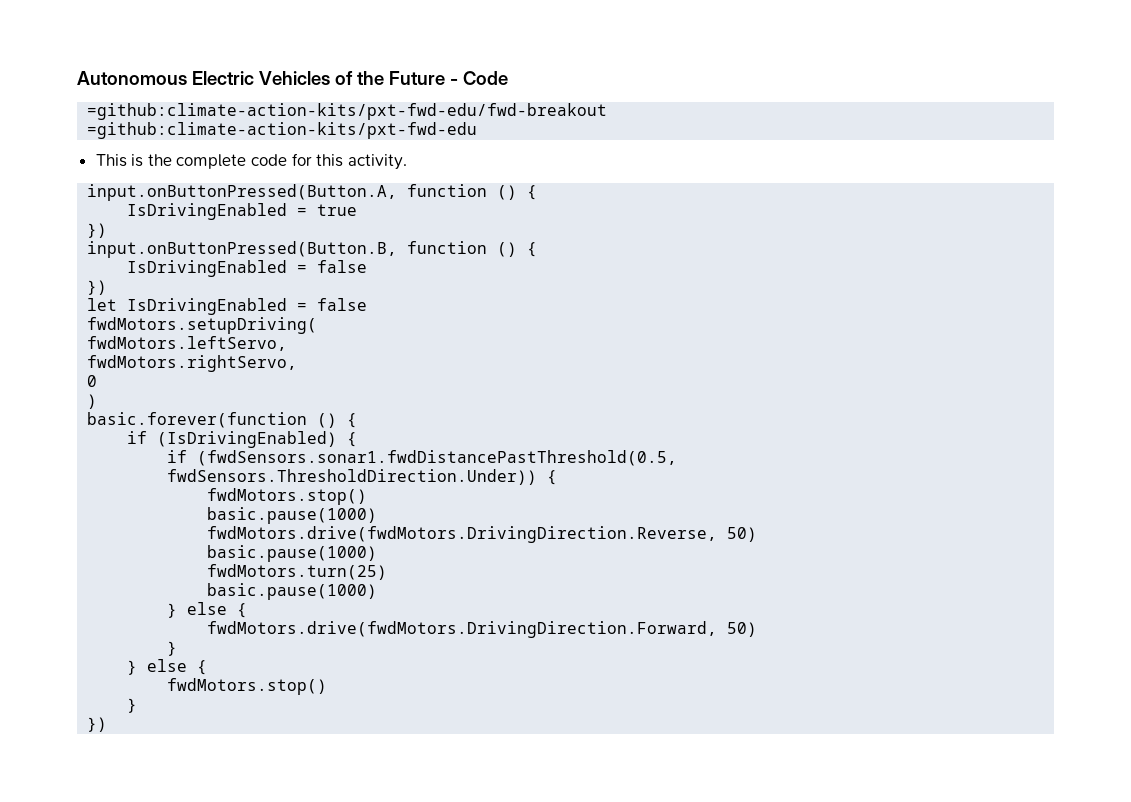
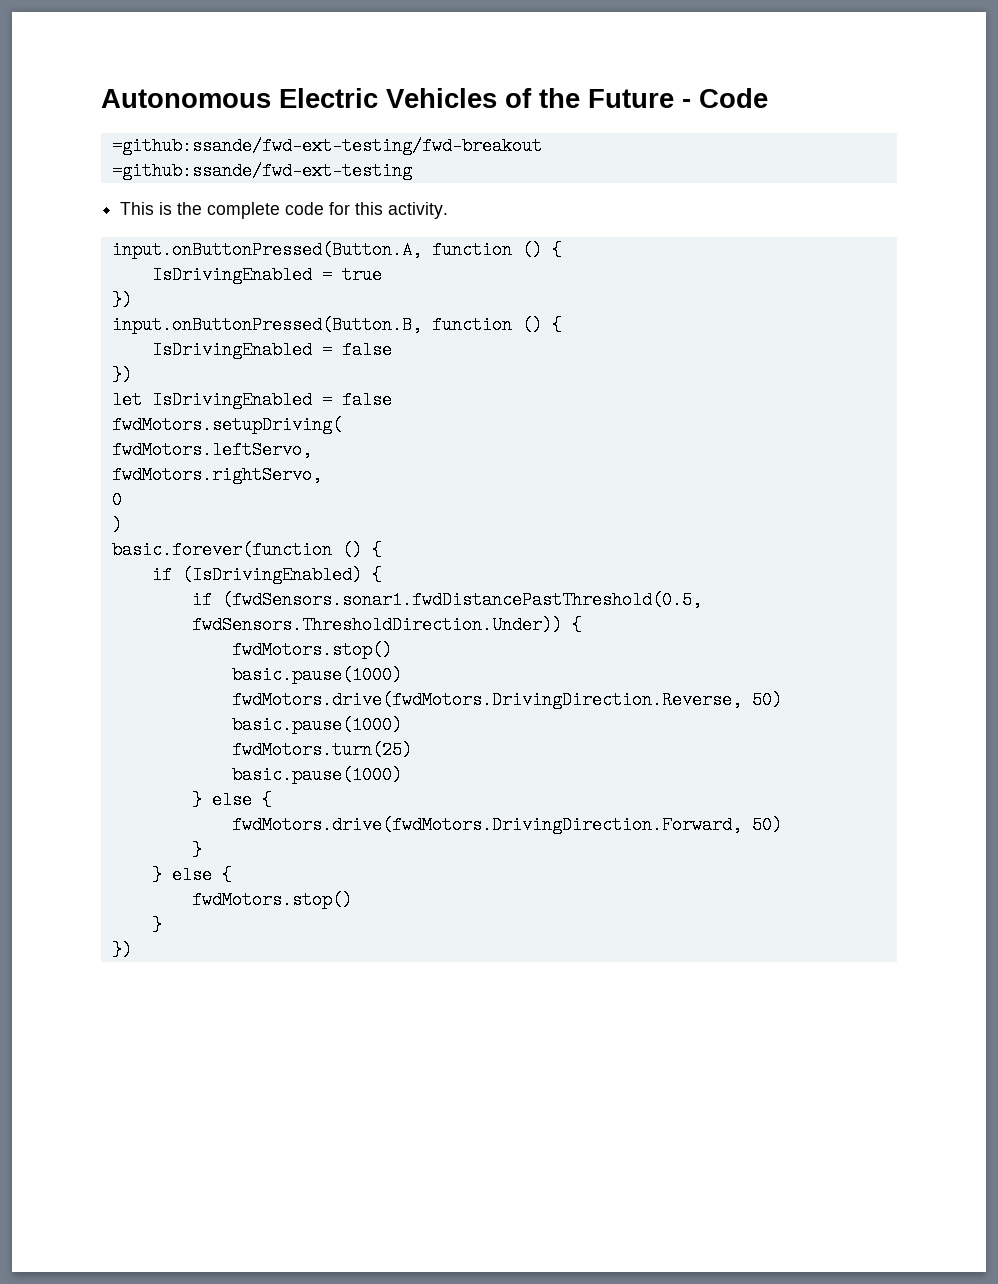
[87,103,608,120] [87,122,478,139] =github:climate-action-kits/pxt-fwd-edu/fwd-breakout // =github:climate-action-kits/pxt-fwd-edu -> [111,137,542,155] [111,162,412,180] =github:ssande/fwd-ext-testing/fwd-breakout // =github:ssande/fwd-ext-testing

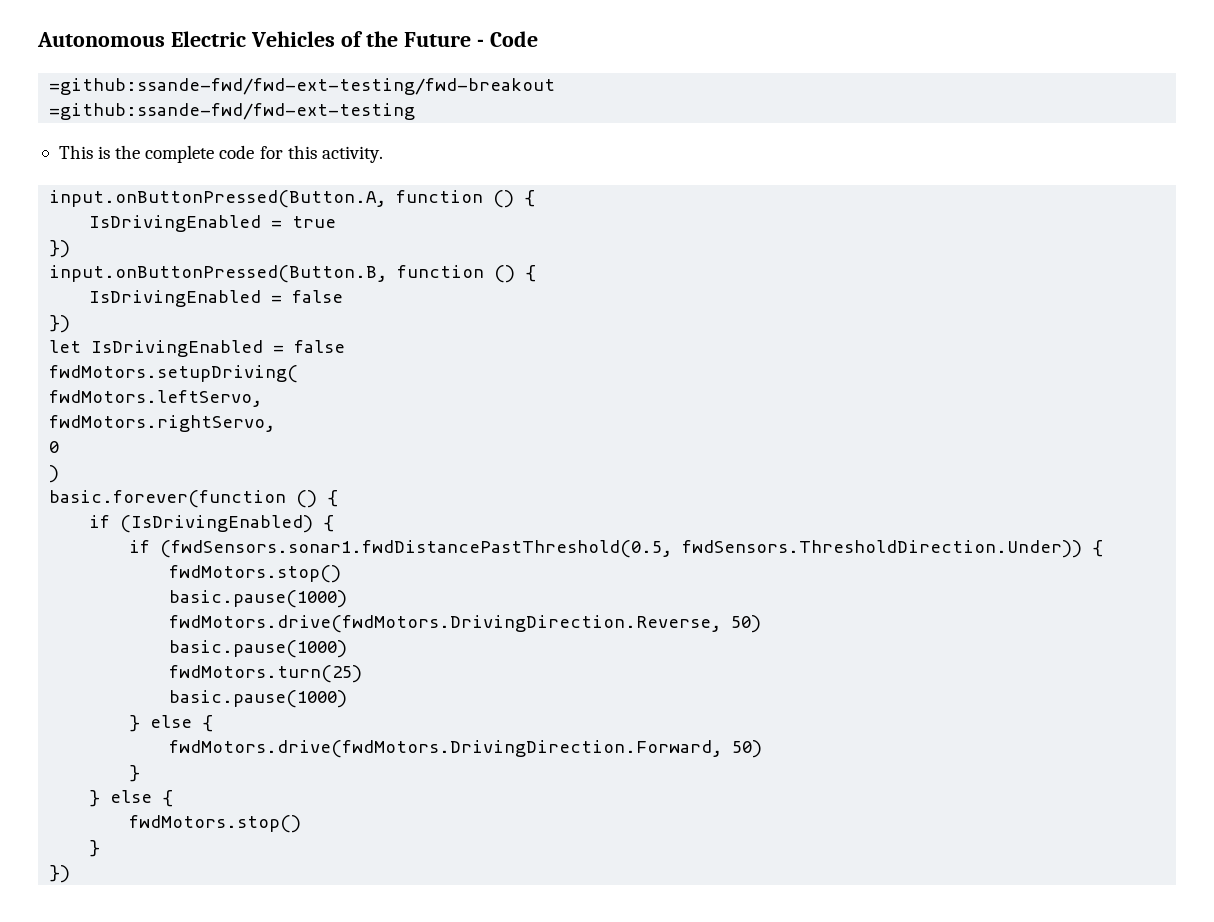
[111,137,542,155] [111,162,412,180] =github:ssande/fwd-ext-testing/fwd-breakout // =github:ssande/fwd-ext-testing -> [49,78,556,95] [49,103,416,120] =github:ssande-fwd/fwd-ext-testing/fwd-breakout // =github:ssande-fwd/fwd-ext-testing

